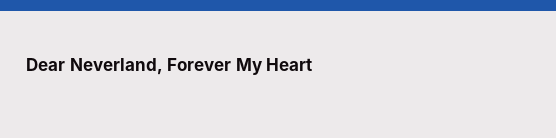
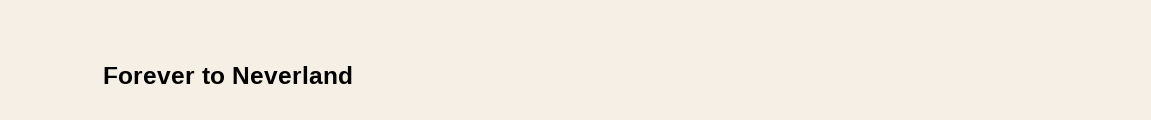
[26,58,313,75] Dear Neverland, Forever My Heart -> [103,66,353,84] Forever to Neverland

